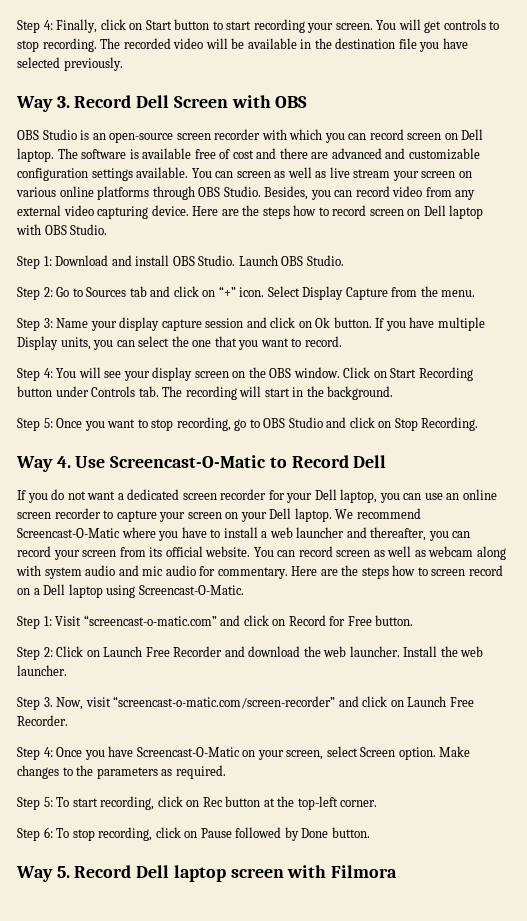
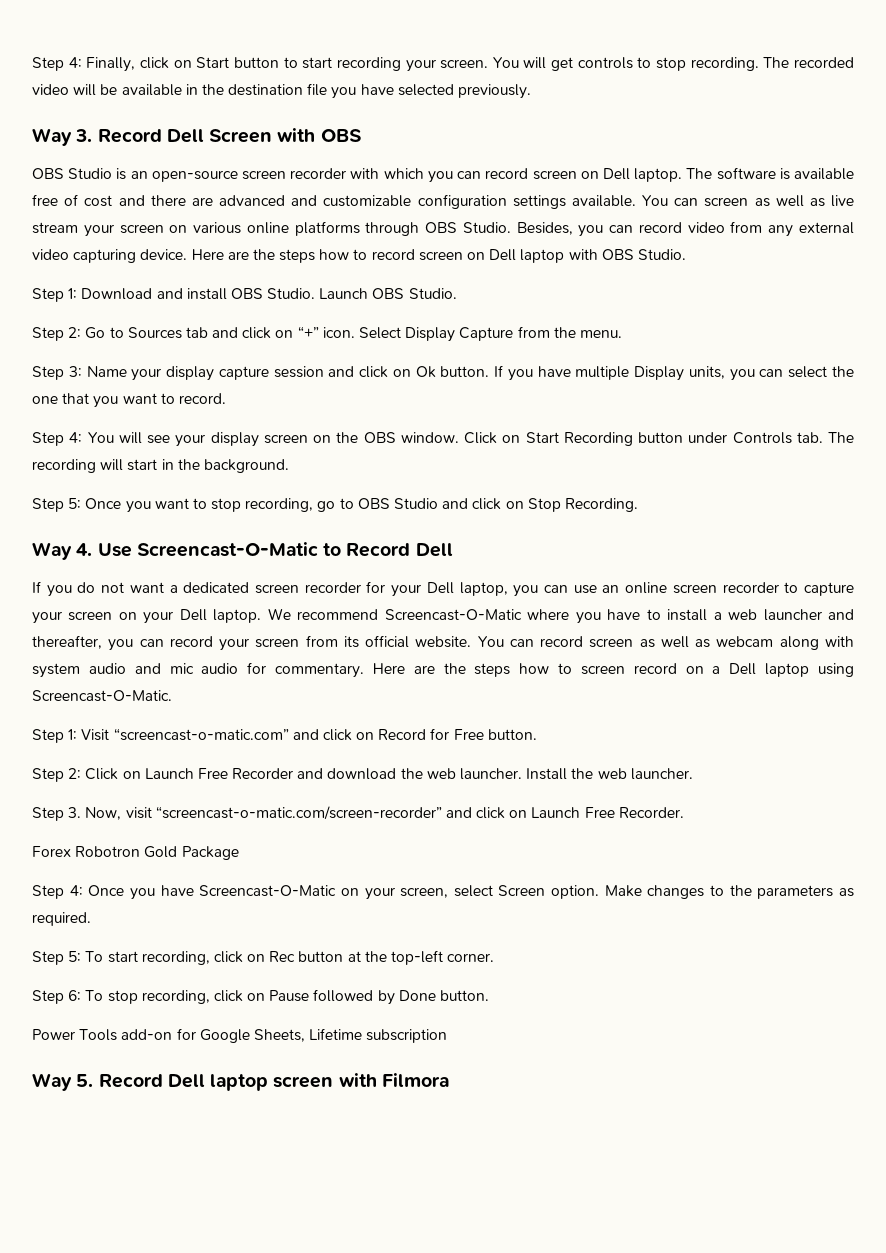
(68, 720) none -> [32,846,239,860] // Forex Robotron Gold Package
(370, 832) none -> [32,1028,448,1043] // Power Tools add-on for Google Sheets, Lifetime subscription

